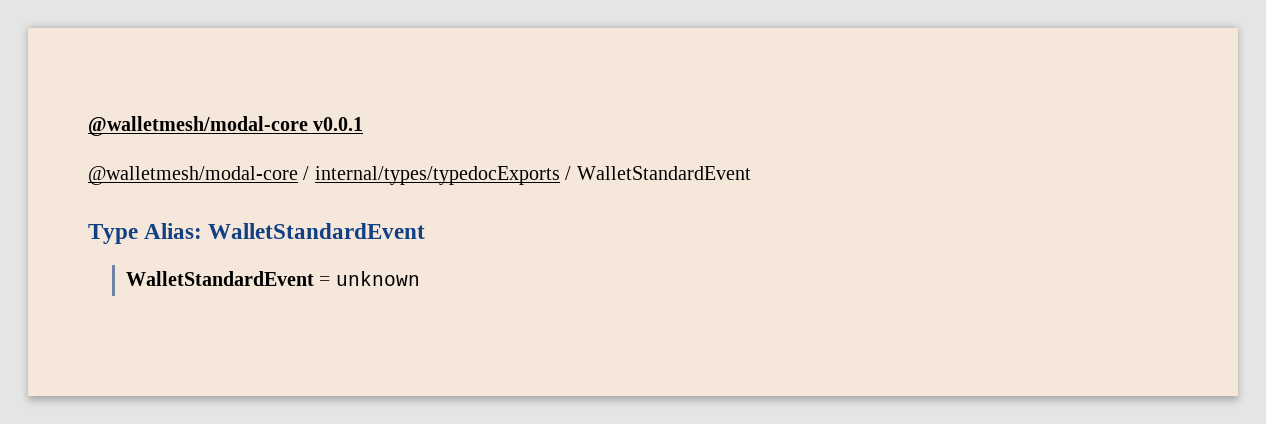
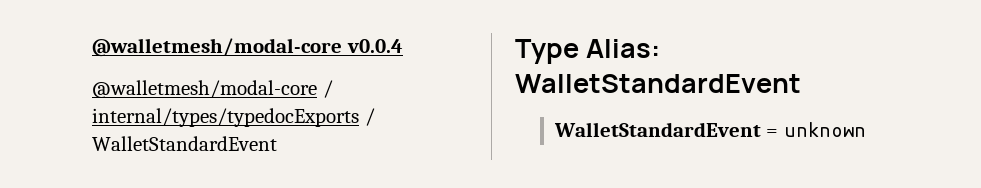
[88,116,364,136] @walletmesh/modal-core v0.0.1 -> [92,38,403,57] @walletmesh/modal-core v0.0.4

